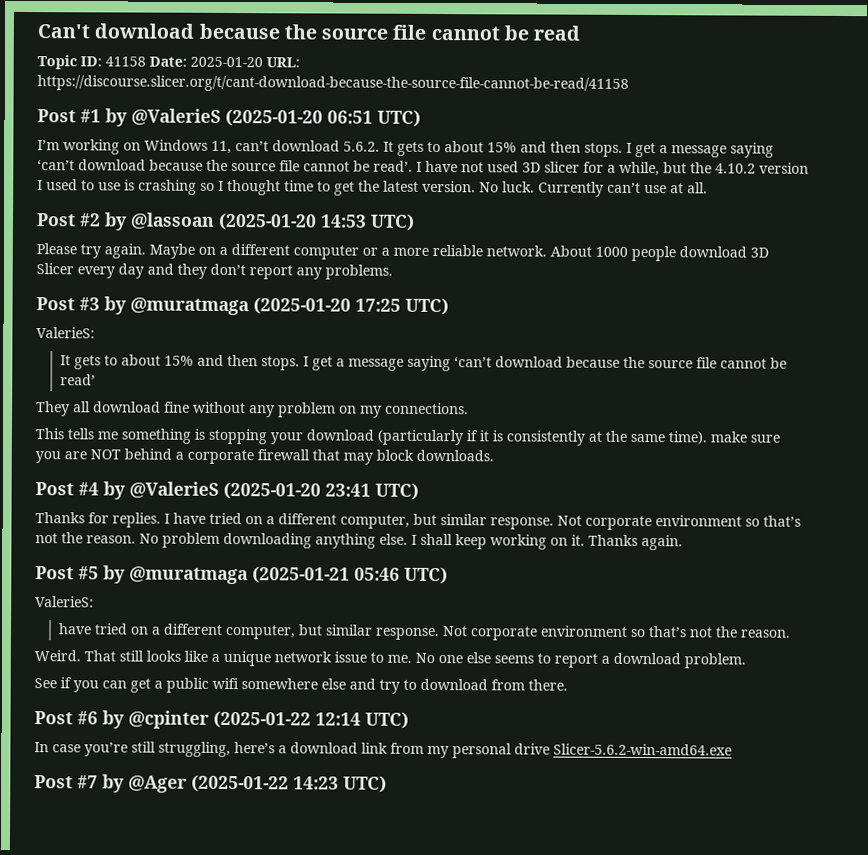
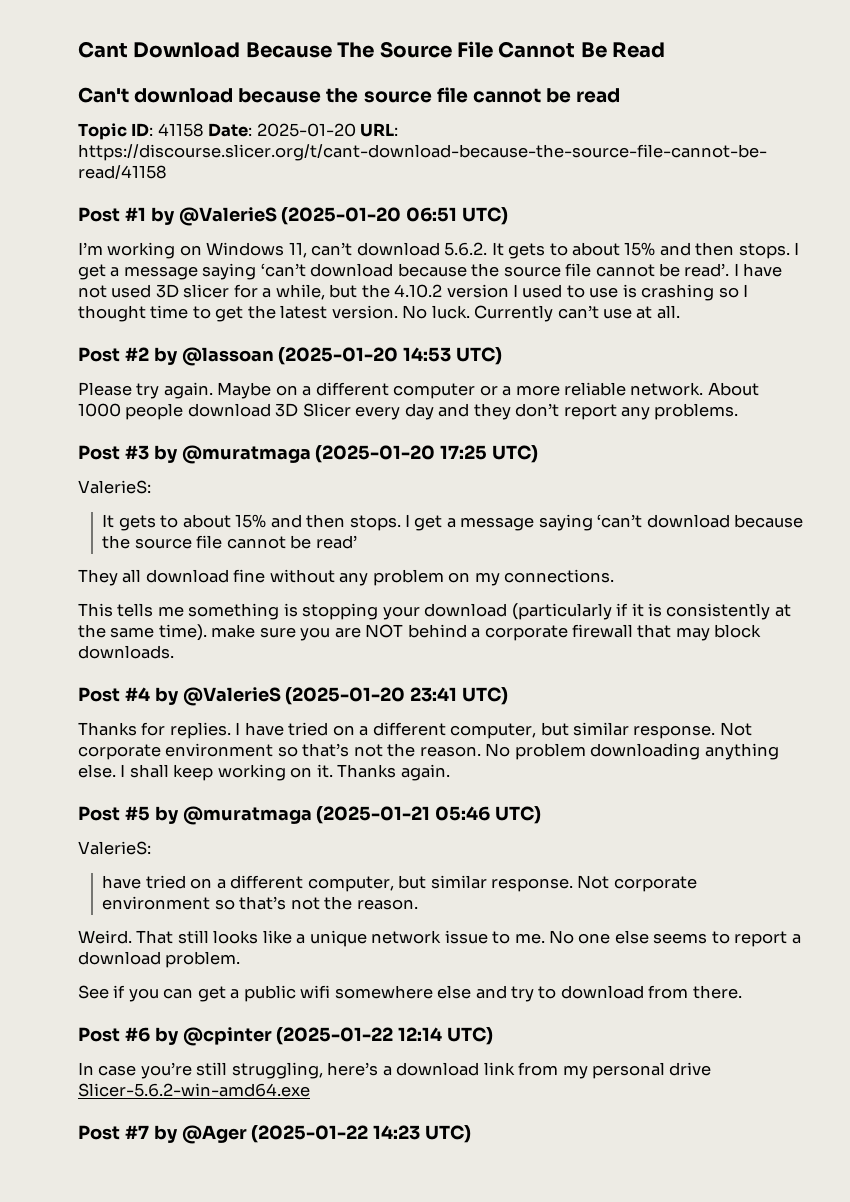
(37, 31) none -> [78,41,666,58] Cant Download Because The Source File Cannot Be Read //

